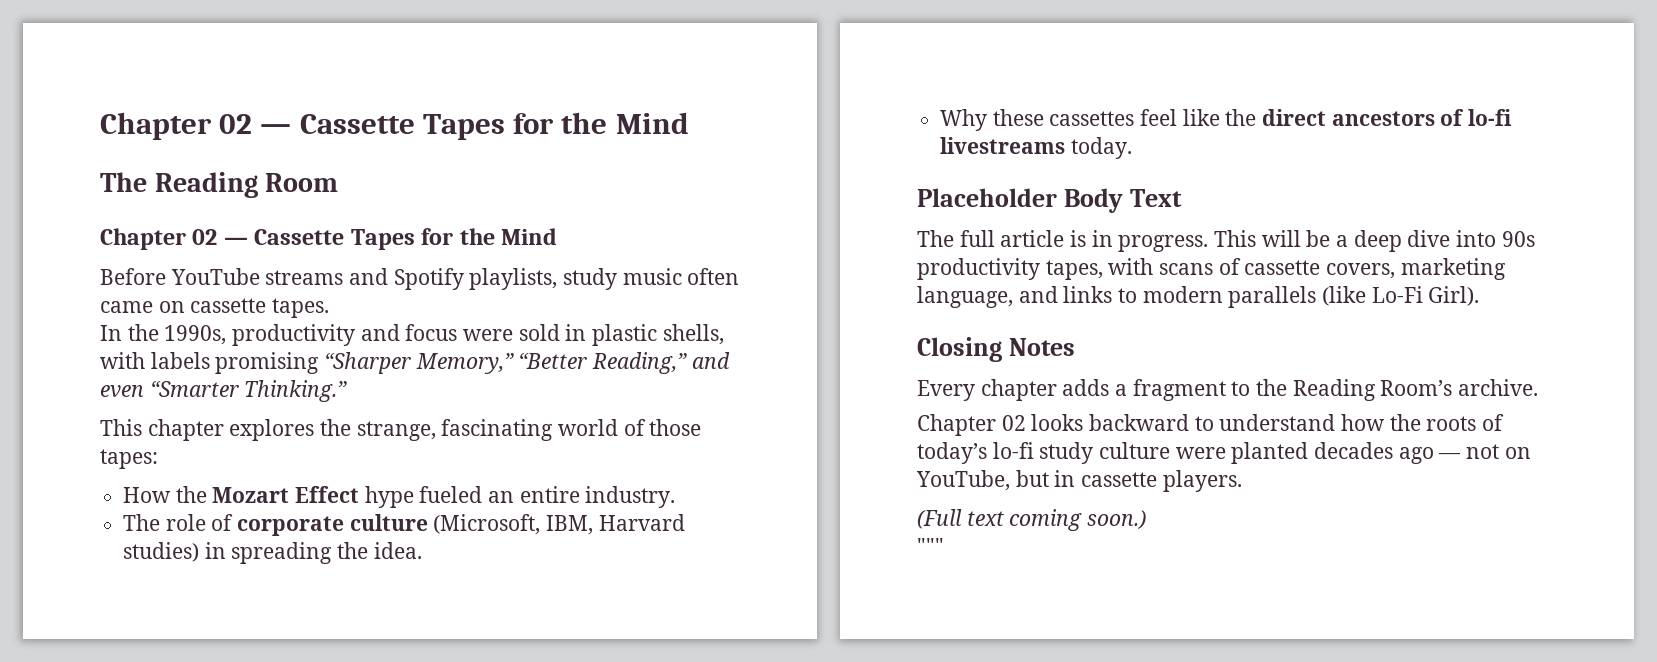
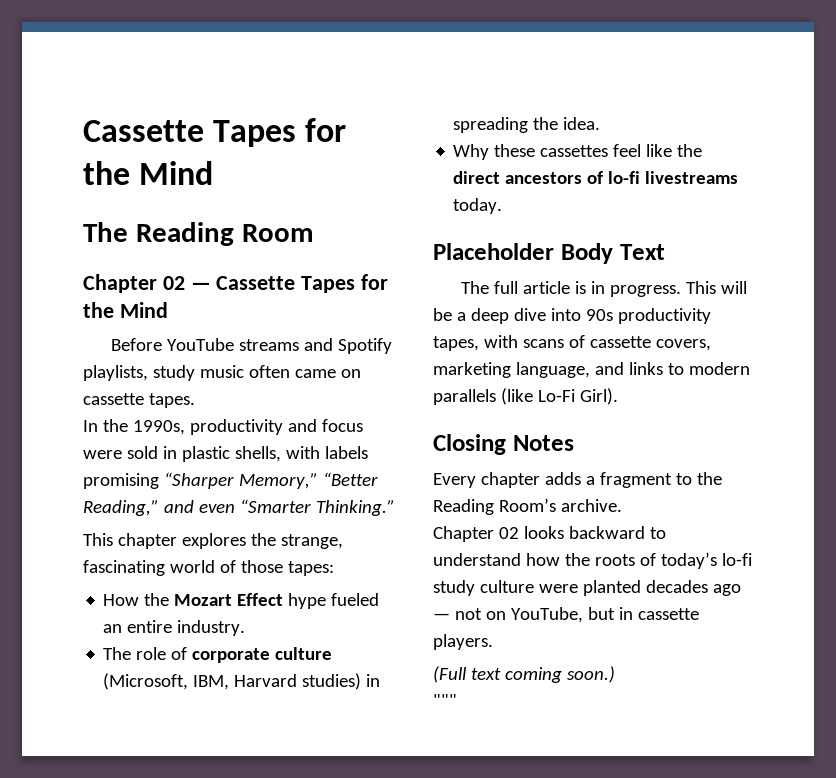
[100,112,292,140] Chapter 02 — -> (83, 131) none

